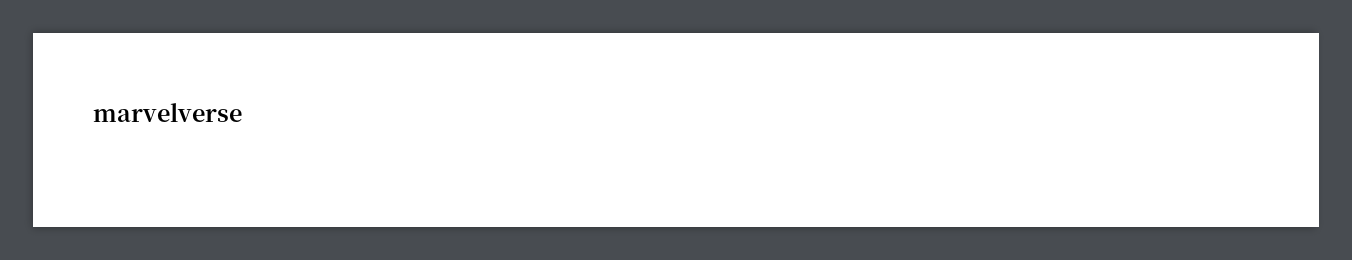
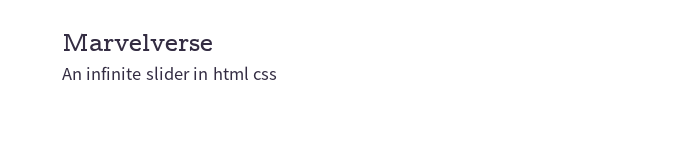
[93,103,242,122] marvelverse -> [62,33,213,51] [62,66,278,80] Marvelverse // An infinite slider in html css

